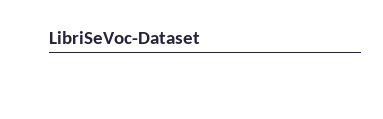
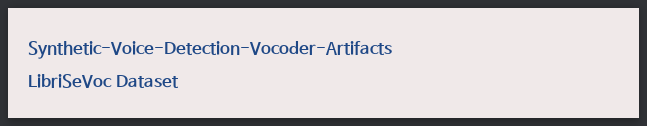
[49,31,200,44] LibriSeVoc-Dataset -> [28,41,392,59] [28,74,179,88] Synthetic-Voice-Detection-Vocoder-Artifacts // LibriSeVoc Dataset

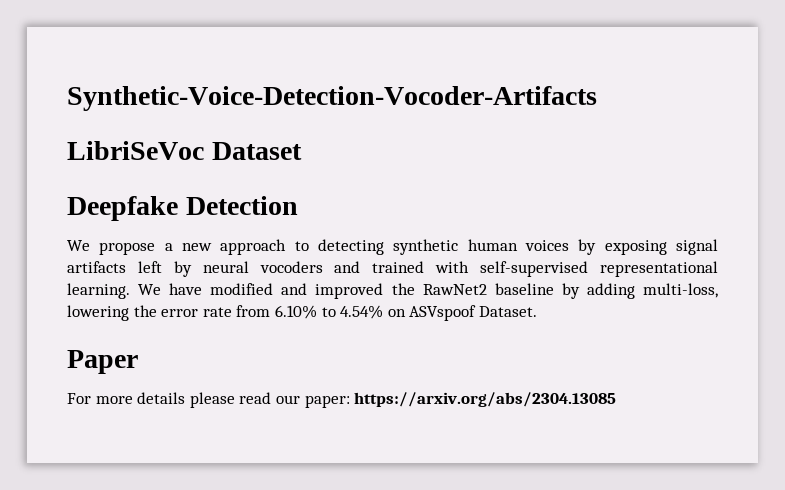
(179, 81) none -> [67,196,298,221] [67,239,718,255] [67,261,718,277] [67,283,718,299] [67,305,537,321] [67,350,138,374] [67,392,617,408] // Deepfake Detection // We propose a new approach to detecting synthetic human voices by exposing signal artifacts left by neural vocoders and trained with self-supervised representational learning. We have modified and improved the RawNet2 baseline by adding multi-loss, lowering the error rate from 6.10% to 4.54% on ASVspoof Dataset. // Paper // For more details please read our paper: https://arxiv.org/abs/2304.13085

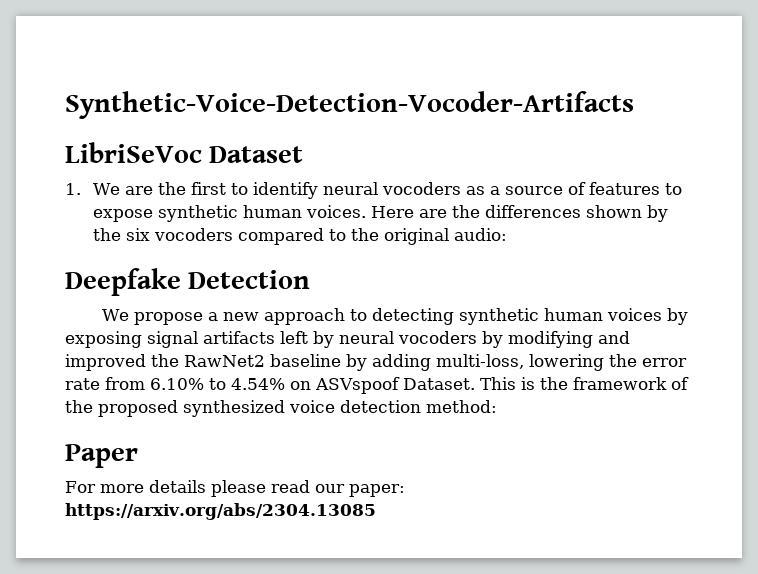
(302, 151) none -> [65,182,683,199] [93,205,669,222] [93,228,508,245] // 1. We are the first to identify neural vocoders as a source of features to expose synthetic human voices. Here are the differences shown by the six vocoders compared to the original audio:
[334,261,718,277] [67,283,274,299] and trained with self-supervised representational learning. We have modified -> [482,331,593,348] by modifying
(537, 311) none -> [480,377,689,390] [65,400,497,417] This is the framework of the proposed synthesized voice detection method:

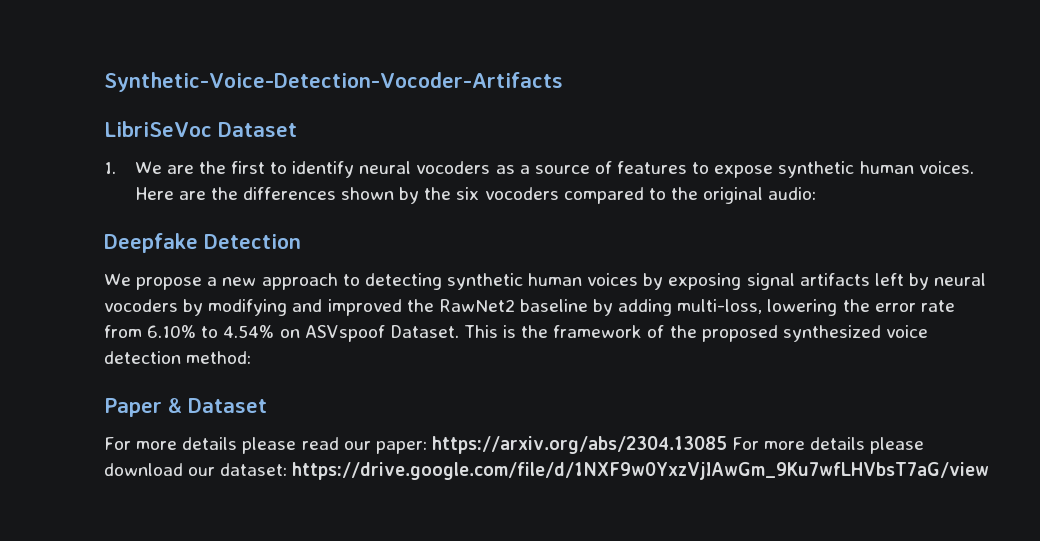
(138, 456) none -> [168,398,267,413] & Dataset
(376, 511) none -> [732,437,925,454] [104,462,990,480] For more details please download our dataset: https://drive.google.com/file/d/1NXF9w0YxzVjIAwGm_9Ku7wfLHVbsT7aG/view

